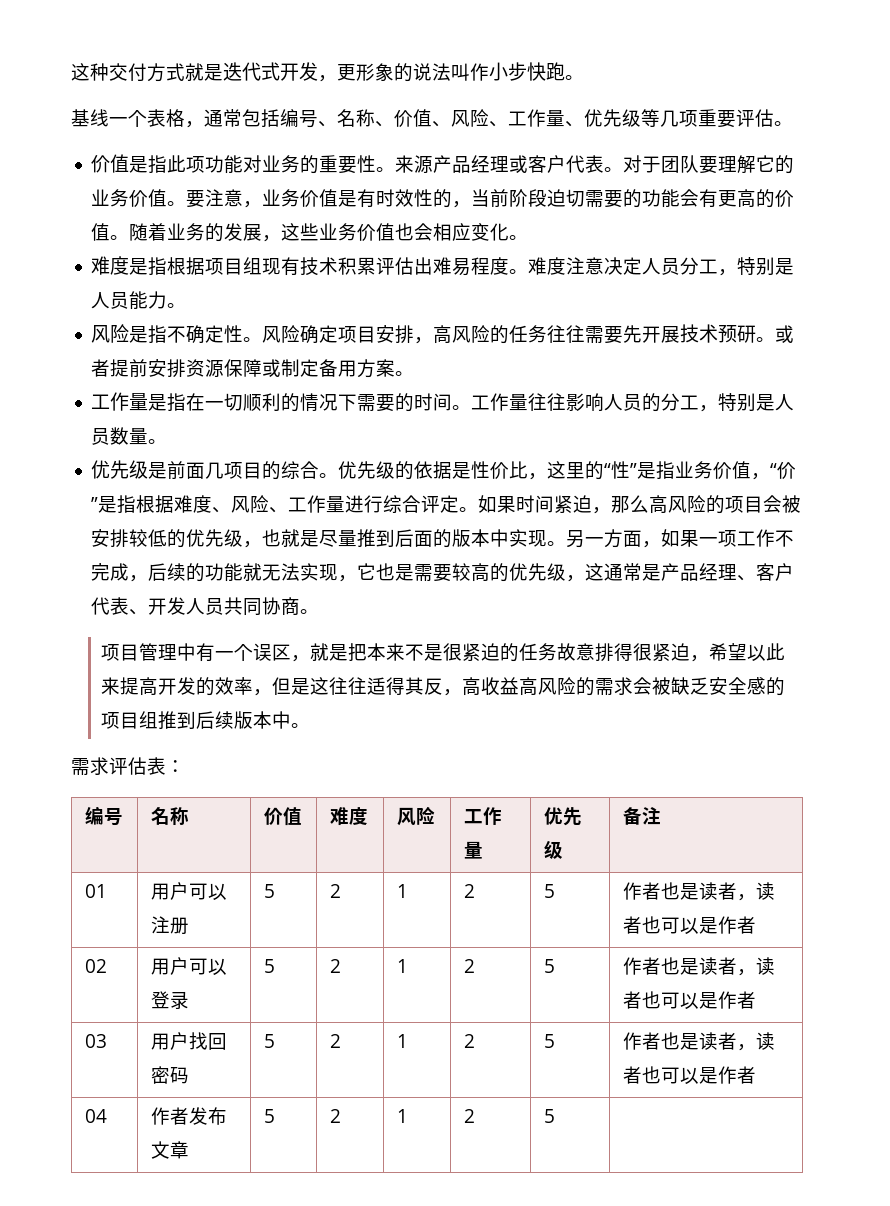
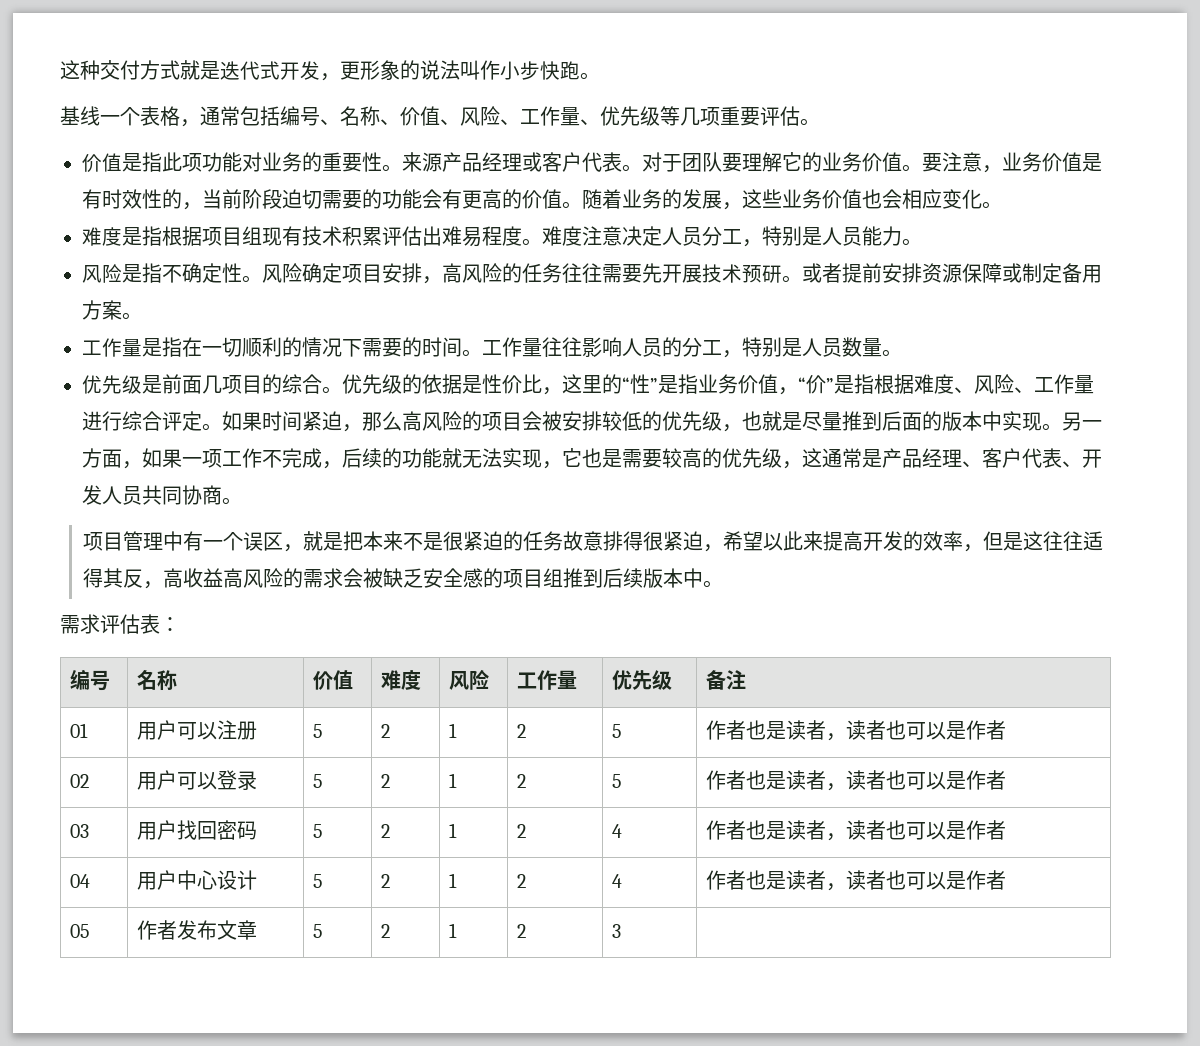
[544,1034,556,1048] 5 -> [611,824,622,838] 4
(108, 1116) none -> [136,870,257,890] [312,874,323,888] [380,874,390,888] [448,873,457,888] [516,874,526,888] [611,874,622,888] [705,870,1006,891] [69,924,90,938] | 用户中心设计 | 5 | 2 | 1 | 2 | 4 | 作者也是读者，读者也可以是作者 // 05
[544,1109,556,1123] 5 -> [611,924,621,938] 3

